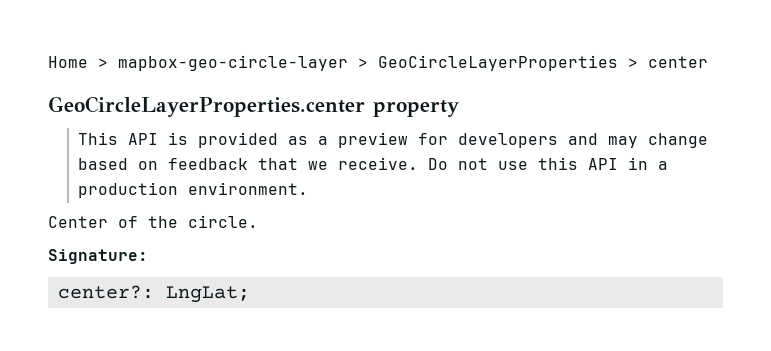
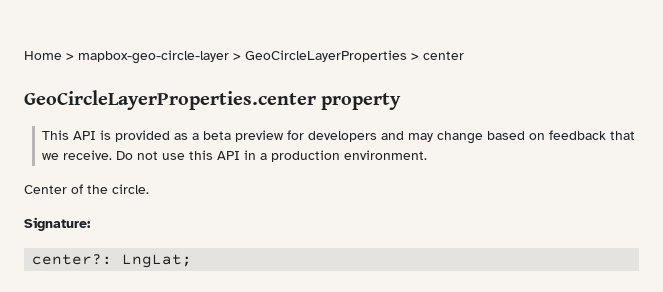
(328, 140) none -> [203,131,232,140] beta

